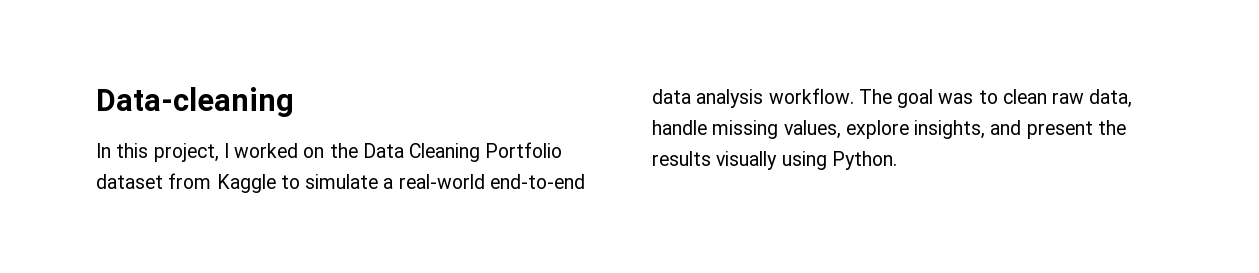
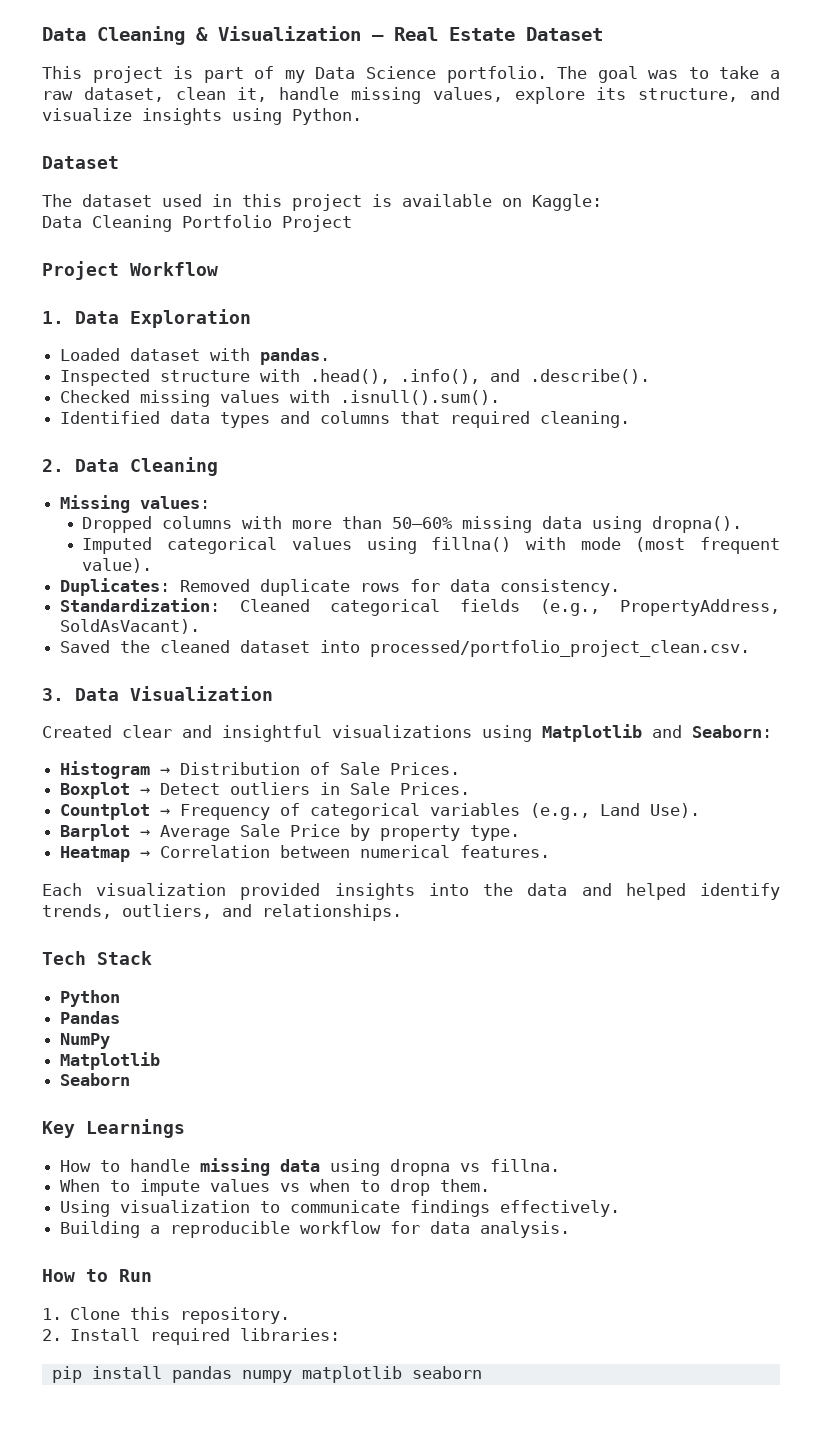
[96,87,294,117] [96,142,563,162] [96,173,585,193] [652,88,1133,108] [652,120,1126,139] [652,151,897,170] Data-cleaning // In this project, I worked on the Data Cleaning Portfolio dataset from Kaggle to simulate a real-world end-to-end data analysis workflow. The goal was to clean raw data, handle missing values, explore insights, and present the results visually using Python. -> [42,26,603,45] [42,66,780,83] [42,87,780,104] [42,108,362,125] [42,156,119,169] [42,194,602,211] [42,215,352,232] [42,261,218,280] [42,309,251,328] [60,348,331,365] [60,369,651,386] [60,390,501,407] [60,411,631,428] [42,457,218,476] [60,495,211,513] [82,516,743,533] [82,537,780,554] [82,558,153,573] [60,578,621,596] [60,598,781,616] [60,619,201,634] [60,640,751,657] [42,686,273,701] [42,724,772,742] [60,761,461,779] [60,782,471,799] [60,803,701,820] [60,824,521,841] [60,845,551,862] [42,883,780,900] [42,904,402,921] [42,951,152,965] [60,990,121,1007] [60,1011,121,1024] [60,1033,111,1049] [60,1052,161,1070] [60,1073,131,1086] [42,1119,185,1138] [60,1158,561,1176] [60,1179,491,1196] [60,1200,621,1217] [60,1221,571,1238] [42,1269,152,1282] [42,1307,291,1324] [42,1328,341,1345] [51,1366,482,1383] Data Cleaning & Visualization – Real Estate Dataset // This project is part of my Data Science portfolio. The goal was to take a raw dataset, clean it, handle missing values, explore its structure, and visualize insights using Python. // Dataset // The dataset used in this project is available on Kaggle: // Data Cleaning Portfolio Project // Project Workflow // 1. Data Exploration // Loaded dataset with pandas. // Inspected structure with .head(), .info(), and .describe(). // Checked missing values with .isnull().sum(). // Identified data types and columns that required cleaning. // 2. Data Cleaning // Missing values: // Dropped columns with more than 50–60% missing data using dropna(). // Imputed categorical values using fillna() with mode (most frequent value). // Duplicates: Removed duplicate rows for data consistency. // Standardization: Cleaned categorical fields (e.g., PropertyAddress, SoldAsVacant). // Saved the cleaned dataset into processed/portfolio_project_clean.csv. // 3. Data Visualization // Created clear and insightful visualizations using Matplotlib and Seaborn: // Histogram → Distribution of Sale Prices. // Boxplot → Detect outliers in Sale Prices. // Countplot → Frequency of categorical variables (e.g., Land Use). // Barplot → Average Sale Price by property type. // Heatmap → Correlation between numerical features. // Each visualization provided insights into the data and helped identify trends, outliers, and relationships. // Tech Stack // Python // Pandas // NumPy // Matplotlib // Seaborn // Key Learnings // How to handle missing data using dropna vs fillna. // When to impute values vs when to drop them. // Using visualization to communicate findings effectively. // Building a reproducible workflow for data analysis. // How to Run // 1. Clone this repository. // 2. Install required libraries: // pip install pandas numpy matplotlib seaborn

